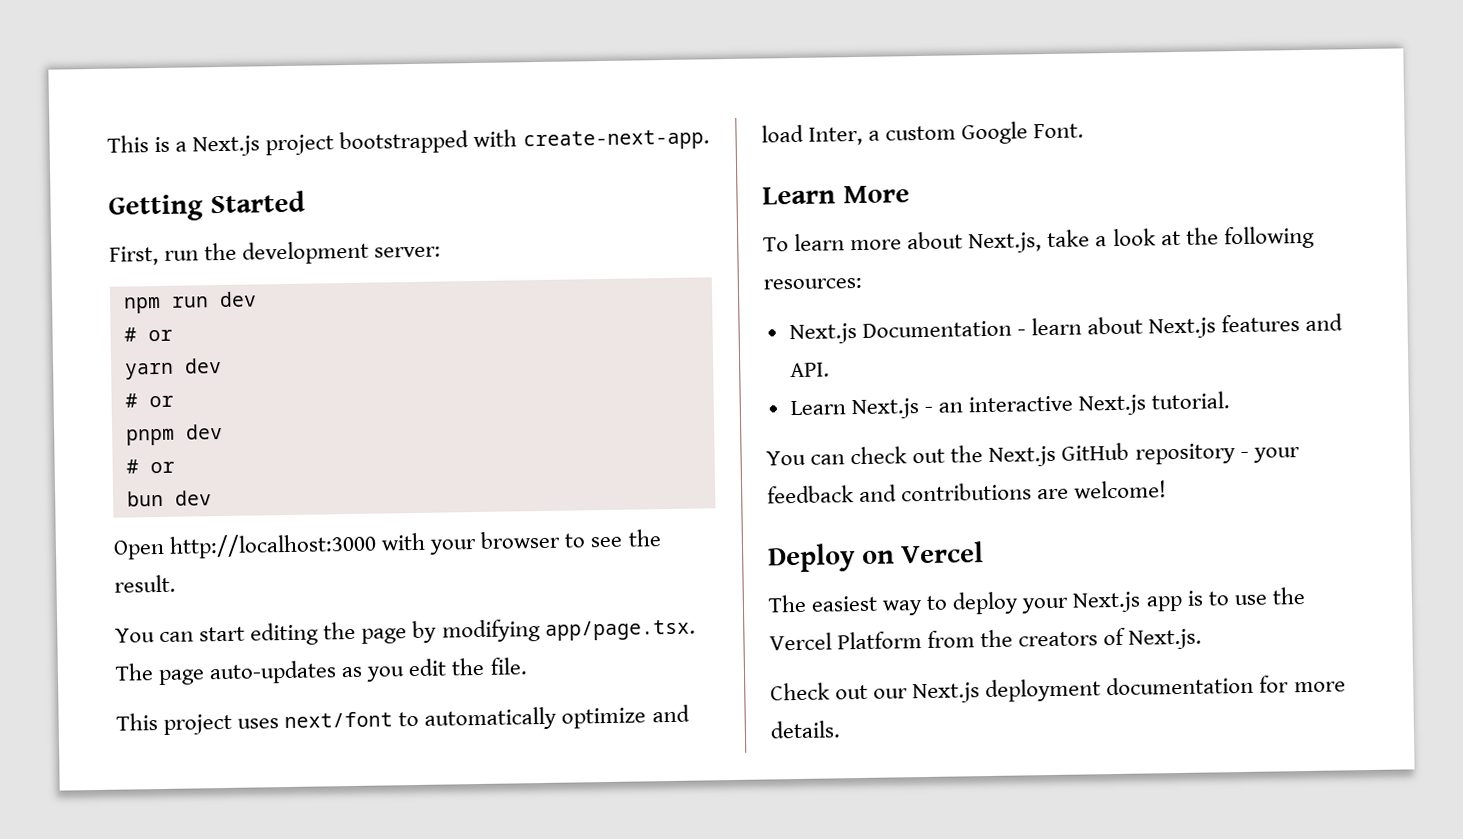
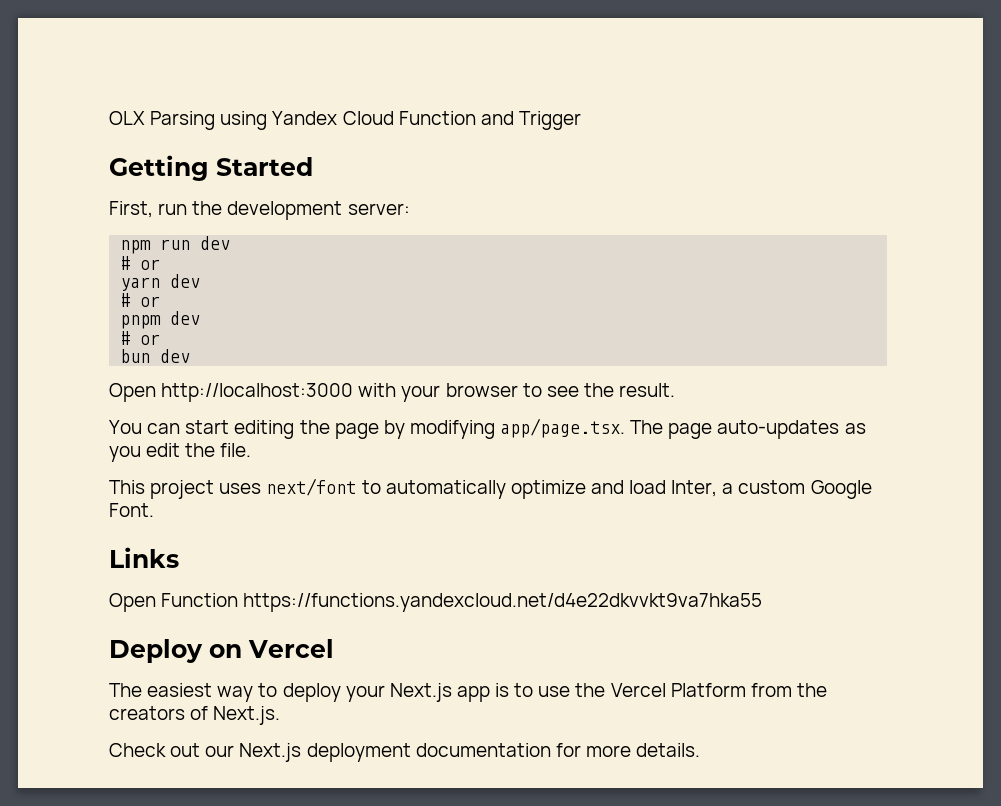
[107,129,710,157] This is a Next.js project bootstrapped with create-next-app. -> [109,111,581,130] OLX Parsing using Yandex Cloud Function and Trigger
[762,185,910,205] [763,225,1315,254] [763,277,862,290] [788,313,1344,345] [789,362,830,378] [789,391,1231,420] [766,442,1300,467] [767,480,1168,504] Learn More // To learn more about Next.js, take a look at the following resources: // Next.js Documentation - learn about Next.js features and API. // Learn Next.js - an interactive Next.js tutorial. // You can check out the Next.js GitHub repository - your feedback and contributions are welcome! -> [109,547,179,568] [109,593,763,612] Links // Open Function https://functions.yandexcloud.net/d4e22dkvvkt9va7hka55

